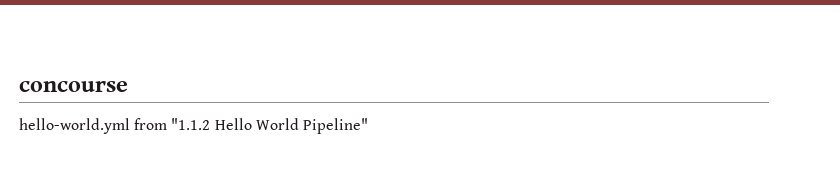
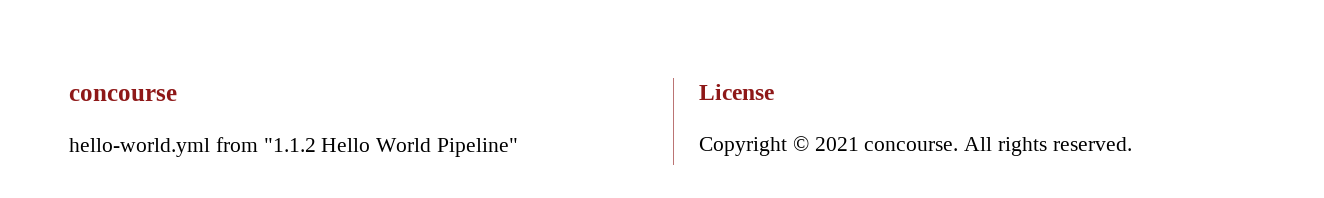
(368, 126) none -> [699,84,774,100] [699,136,1132,156] // License // Copyright © 2021 concourse. All rights reserved.

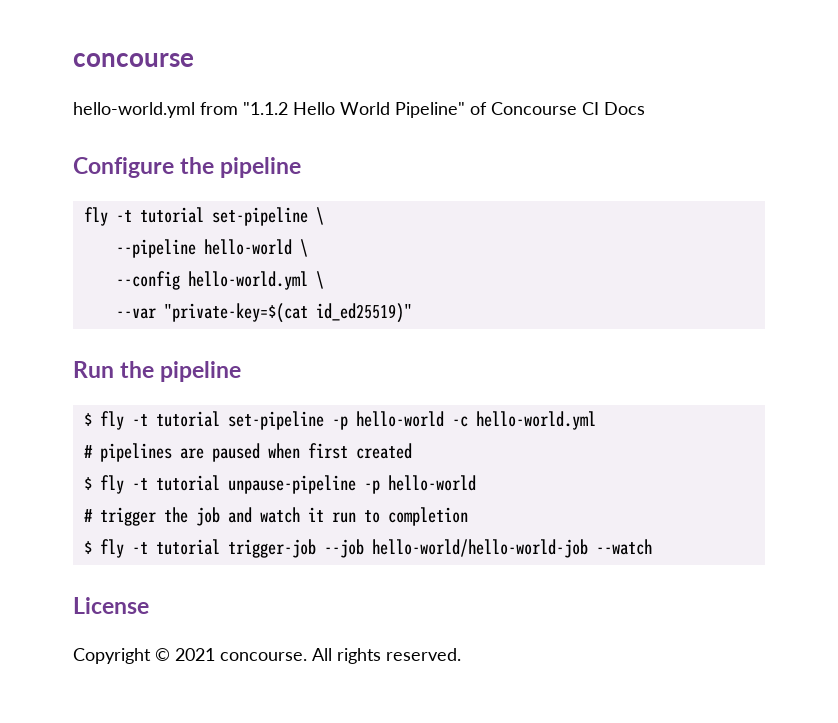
(519, 147) none -> [470,102,645,115] [73,157,302,178] [83,207,324,226] [115,239,308,258] [115,271,324,290] [115,303,412,323] [73,361,242,382] [83,411,596,430] [83,443,412,462] [83,475,476,494] [83,507,468,526] [83,539,652,558] of Concourse CI Docs // Configure the pipeline // fly -t tutorial set-pipeline \ // --pipeline hello-world \ // --config hello-world.yml \ // --var "private-key=$(cat id_ed25519)" // Run the pipeline // $ fly -t tutorial set-pipeline -p hello-world -c hello-world.yml // # pipelines are paused when first created // $ fly -t tutorial unpause-pipeline -p hello-world // # trigger the job and watch it run to completion // $ fly -t tutorial trigger-job --job hello-world/hello-world-job --watch

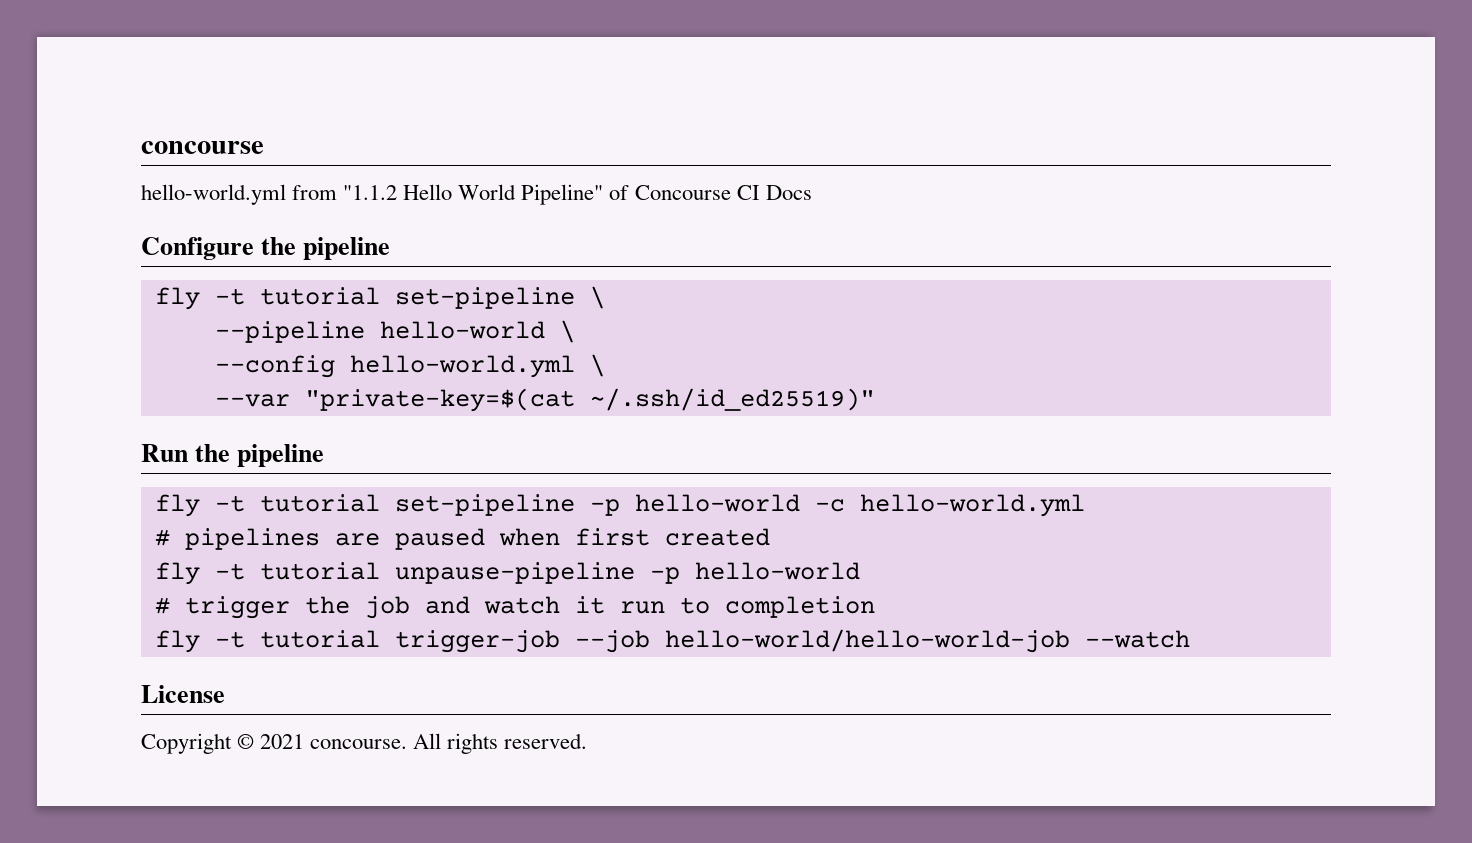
[315,303,412,323] id_ed25519)" -> [589,388,875,411] ~/.ssh/id_ed25519)"
[83,413,92,426] $ -> (325, 455) none
[83,477,92,490] $ -> (770, 537) none
[83,541,92,554] $ -> (875, 607) none

